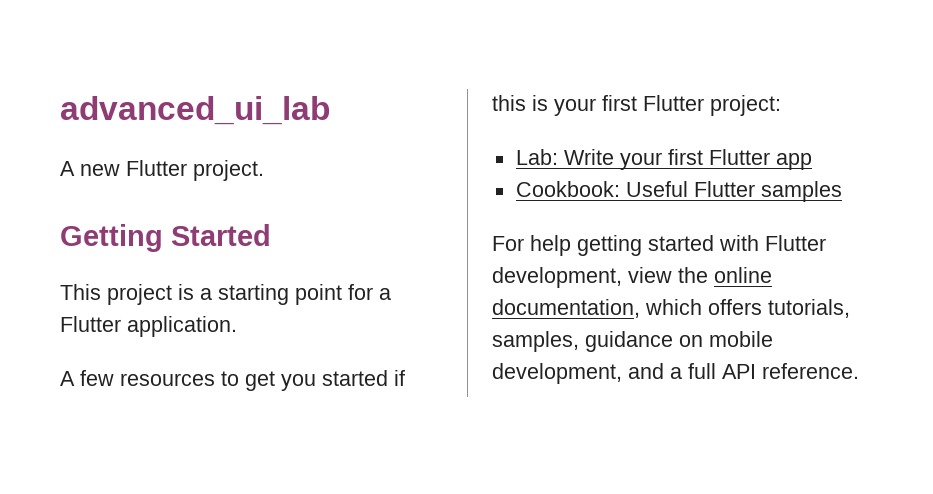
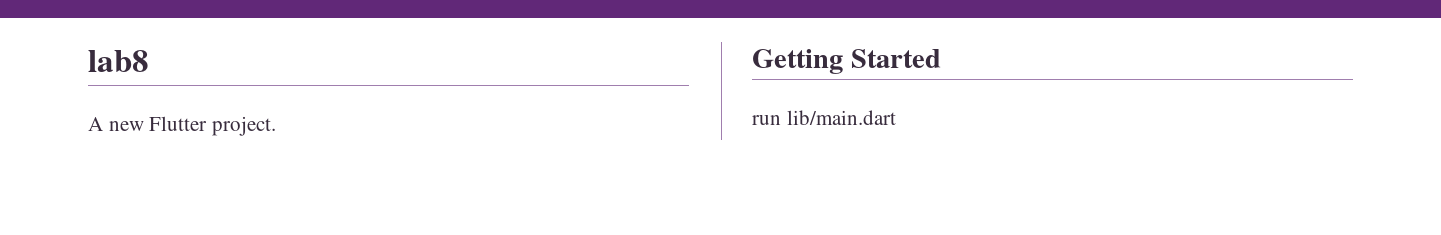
[60,96,330,125] advanced_ui_lab -> [88,50,149,72] lab8
[60,284,391,305] [60,316,237,337] [60,370,405,391] [492,95,781,116] [515,149,812,170] [515,181,842,202] [492,235,826,256] [492,267,772,288] [492,299,850,318] [492,331,773,352] [492,363,859,384] This project is a starting point for a Flutter application. // A few resources to get you started if this is your first Flutter project: // Lab: Write your first Flutter app // Cookbook: Useful Flutter samples // For help getting started with Flutter development, view the online documentation, which offers tutorials, samples, guidance on mobile development, and a full API reference. -> [752,110,896,125] run lib/main.dart

